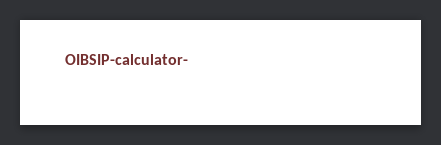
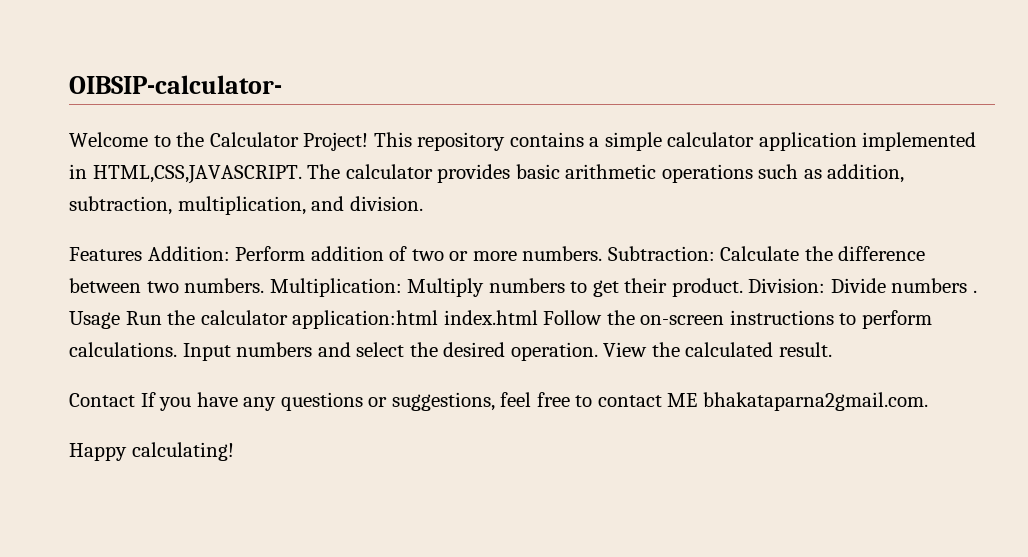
(188, 59) none -> [69,132,977,151] [69,164,905,184] [69,196,423,215] [69,246,926,261] [69,278,977,297] [69,310,932,329] [69,342,832,361] [69,392,928,411] [69,442,234,461] // Welcome to the Calculator Project! This repository contains a simple calculator application implemented in HTML,CSS,JAVASCRIPT. The calculator provides basic arithmetic operations such as addition, subtraction, multiplication, and division. // Features Addition: Perform addition of two or more numbers. Subtraction: Calculate the difference between two numbers. Multiplication: Multiply numbers to get their product. Division: Divide numbers . Usage Run the calculator application:html index.html Follow the on-screen instructions to perform calculations. Input numbers and select the desired operation. View the calculated result. // Contact If you have any questions or suggestions, feel free to contact ME bhakataparna2gmail.com. // Happy calculating!

